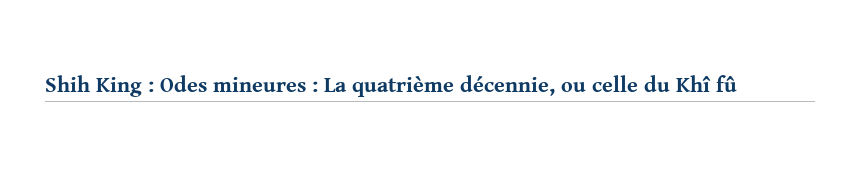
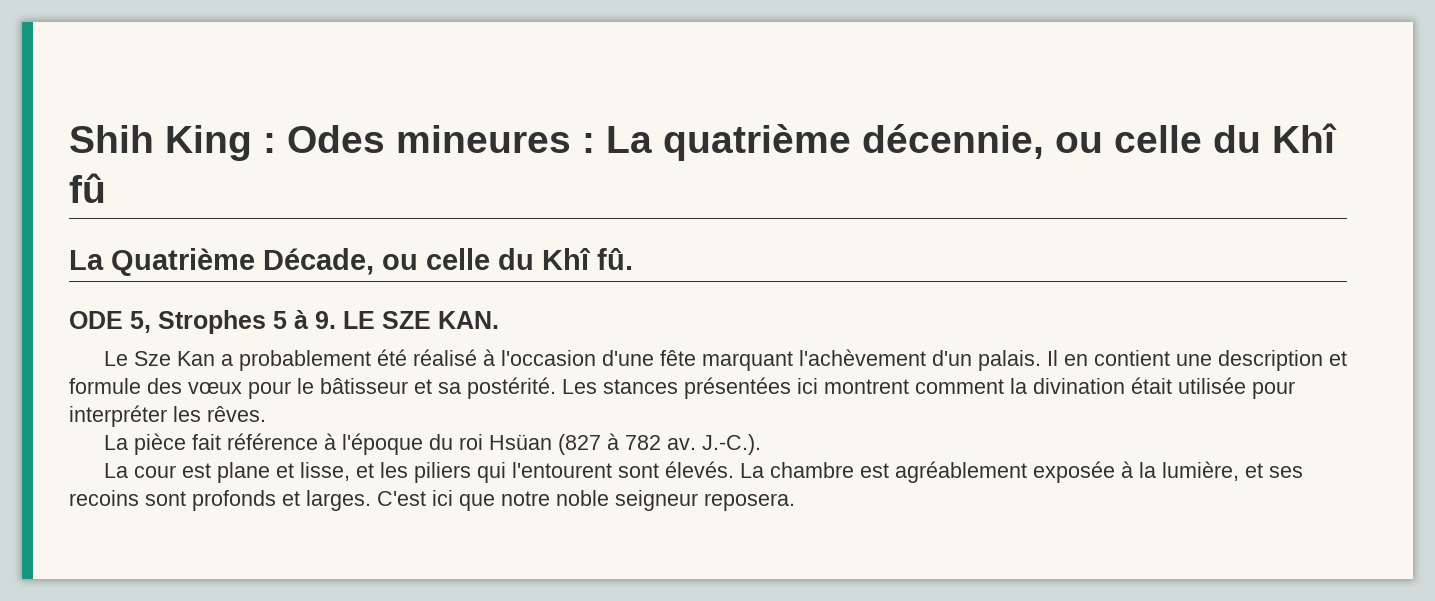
(737, 83) none -> [69,248,633,276] [69,310,499,334] [103,349,1347,371] [69,377,1295,399] [69,405,266,427] [103,433,761,455] [103,461,1303,483] [69,490,795,511] // La Quatrième Décade, ou celle du Khî fû. // ODE 5, Strophes 5 à 9. LE SZE KAN. // Le Sze Kan a probablement été réalisé à l'occasion d'une fête marquant l'achèvement d'un palais. Il en contient une description et formule des vœux pour le bâtisseur et sa postérité. Les stances présentées ici montrent comment la divination était utilisée pour interpréter les rêves. // La pièce fait référence à l'époque du roi Hsüan (827 à 782 av. J.-C.). // La cour est plane et lisse, et les piliers qui l'entourent sont élevés. La chambre est agréablement exposée à la lumière, et ses recoins sont profonds et larges. C'est ici que notre noble seigneur reposera.

